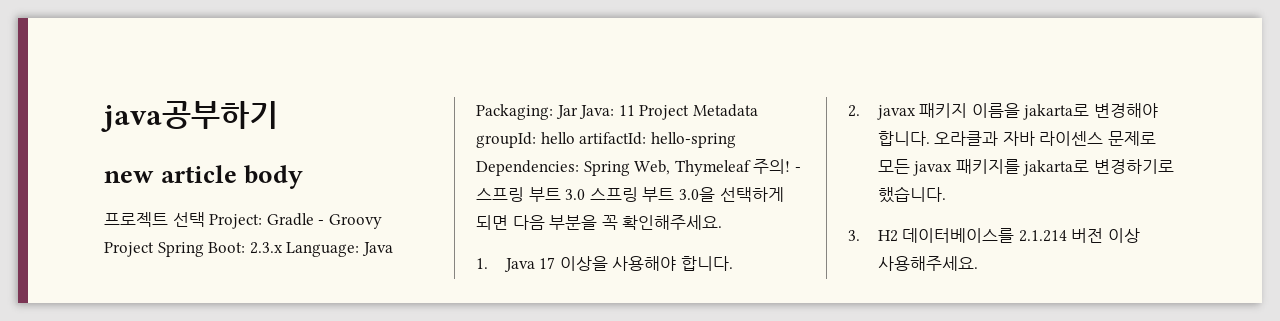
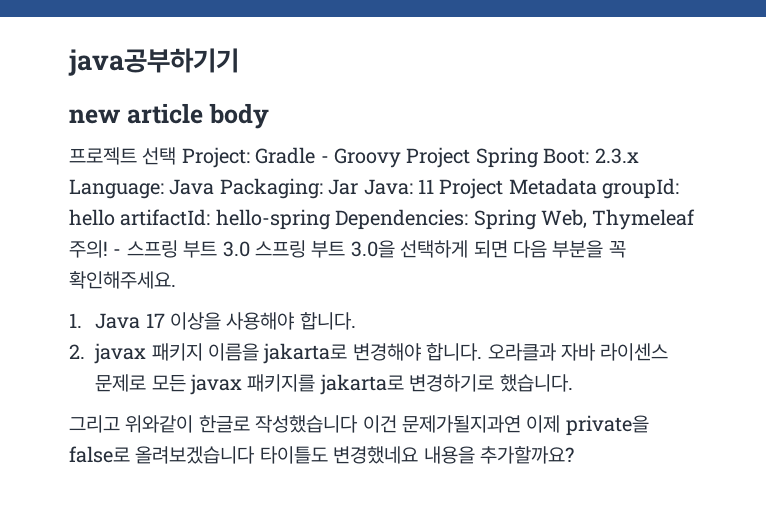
[101,101,278,132] java공부하기 -> [68,48,239,76] java공부하기기
[848,228,1140,243] [877,256,978,271] 3. H2 데이터베이스를 2.1.214 버전 이상 사용해주세요. -> [69,415,649,436] [69,446,574,464] 그리고 위와같이 한글로 작성했습니다 이건 문제가될지과연 이제 private을 false로 올려보겠습니다 타이틀도 변경했네요 내용을 추가할까요?

